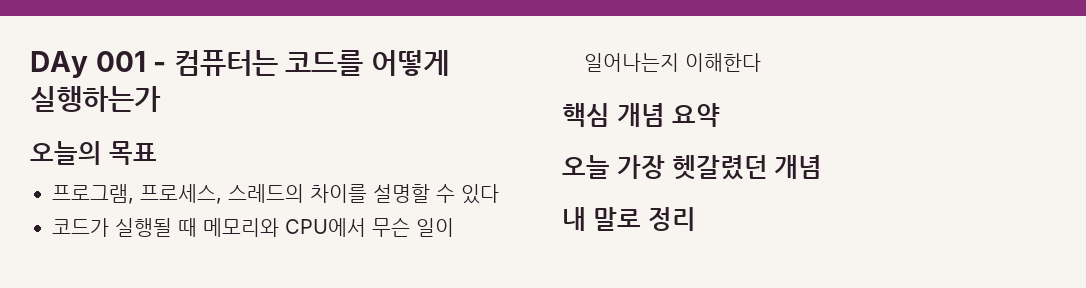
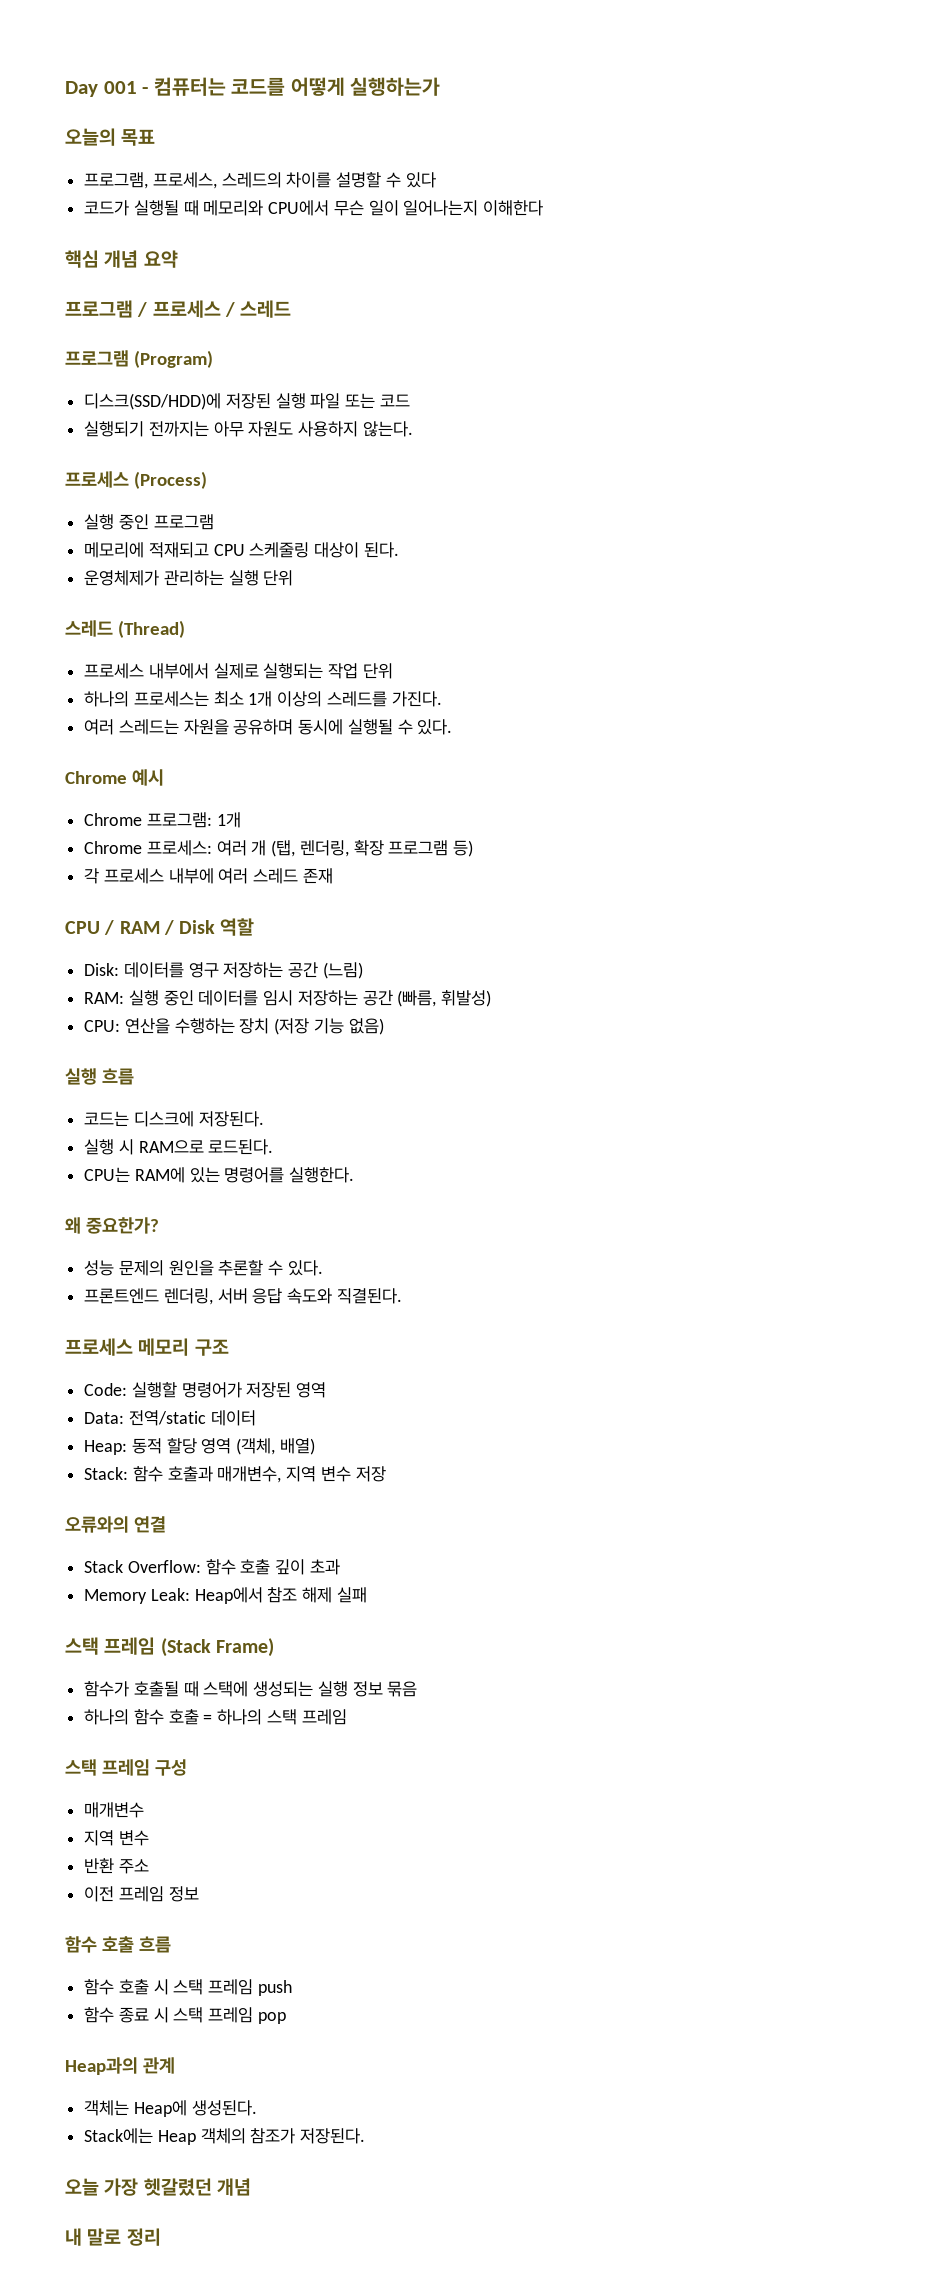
[30,51,88,78] DAy -> [65,81,98,97] Day
(720, 115) none -> [65,300,292,318] [65,350,213,368] [84,393,410,410] [84,421,413,437] [65,471,207,489] [84,514,214,530] [84,542,399,558] [84,570,294,586] [65,620,185,638] [84,663,393,679] [84,691,442,707] [84,719,453,735] [65,769,164,786] [84,812,241,828] [84,840,474,857] [84,868,333,884] [65,918,255,936] [84,962,363,979] [84,990,492,1007] [84,1018,384,1035] [65,1068,134,1085] [84,1111,264,1127] [84,1139,274,1155] [84,1167,355,1183] [65,1217,159,1234] [84,1260,323,1276] [84,1288,402,1305] [65,1338,229,1356] [84,1382,327,1398] [84,1410,256,1426] [84,1438,315,1455] [84,1466,386,1483] [65,1516,166,1533] [84,1559,340,1575] [84,1587,367,1604] [65,1637,274,1657] [84,1681,418,1697] [84,1709,347,1725] [65,1759,187,1776] [84,1802,145,1818] [84,1830,149,1846] [84,1858,149,1874] [84,1886,199,1902] [65,1936,171,1953] [84,1979,292,1996] [84,2007,286,2024] [65,2057,175,2075] [84,2100,257,2117] [84,2128,366,2145] // 프로그램 / 프로세스 / 스레드 // 프로그램 (Program) // 디스크(SSD/HDD)에 저장된 실행 파일 또는 코드 // 실행되기 전까지는 아무 자원도 사용하지 않는다. // 프로세스 (Process) // 실행 중인 프로그램 // 메모리에 적재되고 CPU 스케줄링 대상이 된다. // 운영체제가 관리하는 실행 단위 // 스레드 (Thread) // 프로세스 내부에서 실제로 실행되는 작업 단위 // 하나의 프로세스는 최소 1개 이상의 스레드를 가진다. // 여러 스레드는 자원을 공유하며 동시에 실행될 수 있다. // Chrome 예시 // Chrome 프로그램: 1개 // Chrome 프로세스: 여러 개 (탭, 렌더링, 확장 프로그램 등) // 각 프로세스 내부에 여러 스레드 존재 // CPU / RAM / Disk 역할 // Disk: 데이터를 영구 저장하는 공간 (느림) // RAM: 실행 중인 데이터를 임시 저장하는 공간 (빠름, 휘발성) // CPU: 연산을 수행하는 장치 (저장 기능 없음) // 실행 흐름 // 코드는 디스크에 저장된다. // 실행 시 RAM으로 로드된다. // CPU는 RAM에 있는 명령어를 실행한다. // 왜 중요한가? // 성능 문제의 원인을 추론할 수 있다. // 프론트엔드 렌더링, 서버 응답 속도와 직결된다. // 프로세스 메모리 구조 // Code: 실행할 명령어가 저장된 영역 // Data: 전역/static 데이터 // Heap: 동적 할당 영역 (객체, 배열) // Stack: 함수 호출과 매개변수, 지역 변수 저장 // 오류와의 연결 // Stack Overflow: 함수 호출 깊이 초과 // Memory Leak: Heap에서 참조 해제 실패 // 스택 프레임 (Stack Frame) // 함수가 호출될 때 스택에 생성되는 실행 정보 묶음 // 하나의 함수 호출 = 하나의 스택 프레임 // 스택 프레임 구성 // 매개변수 // 지역 변수 // 반환 주소 // 이전 프레임 정보 // 함수 호출 흐름 // 함수 호출 시 스택 프레임 push // 함수 종료 시 스택 프레임 pop // Heap과의 관계 // 객체는 Heap에 생성된다. // Stack에는 Heap 객체의 참조가 저장된다.

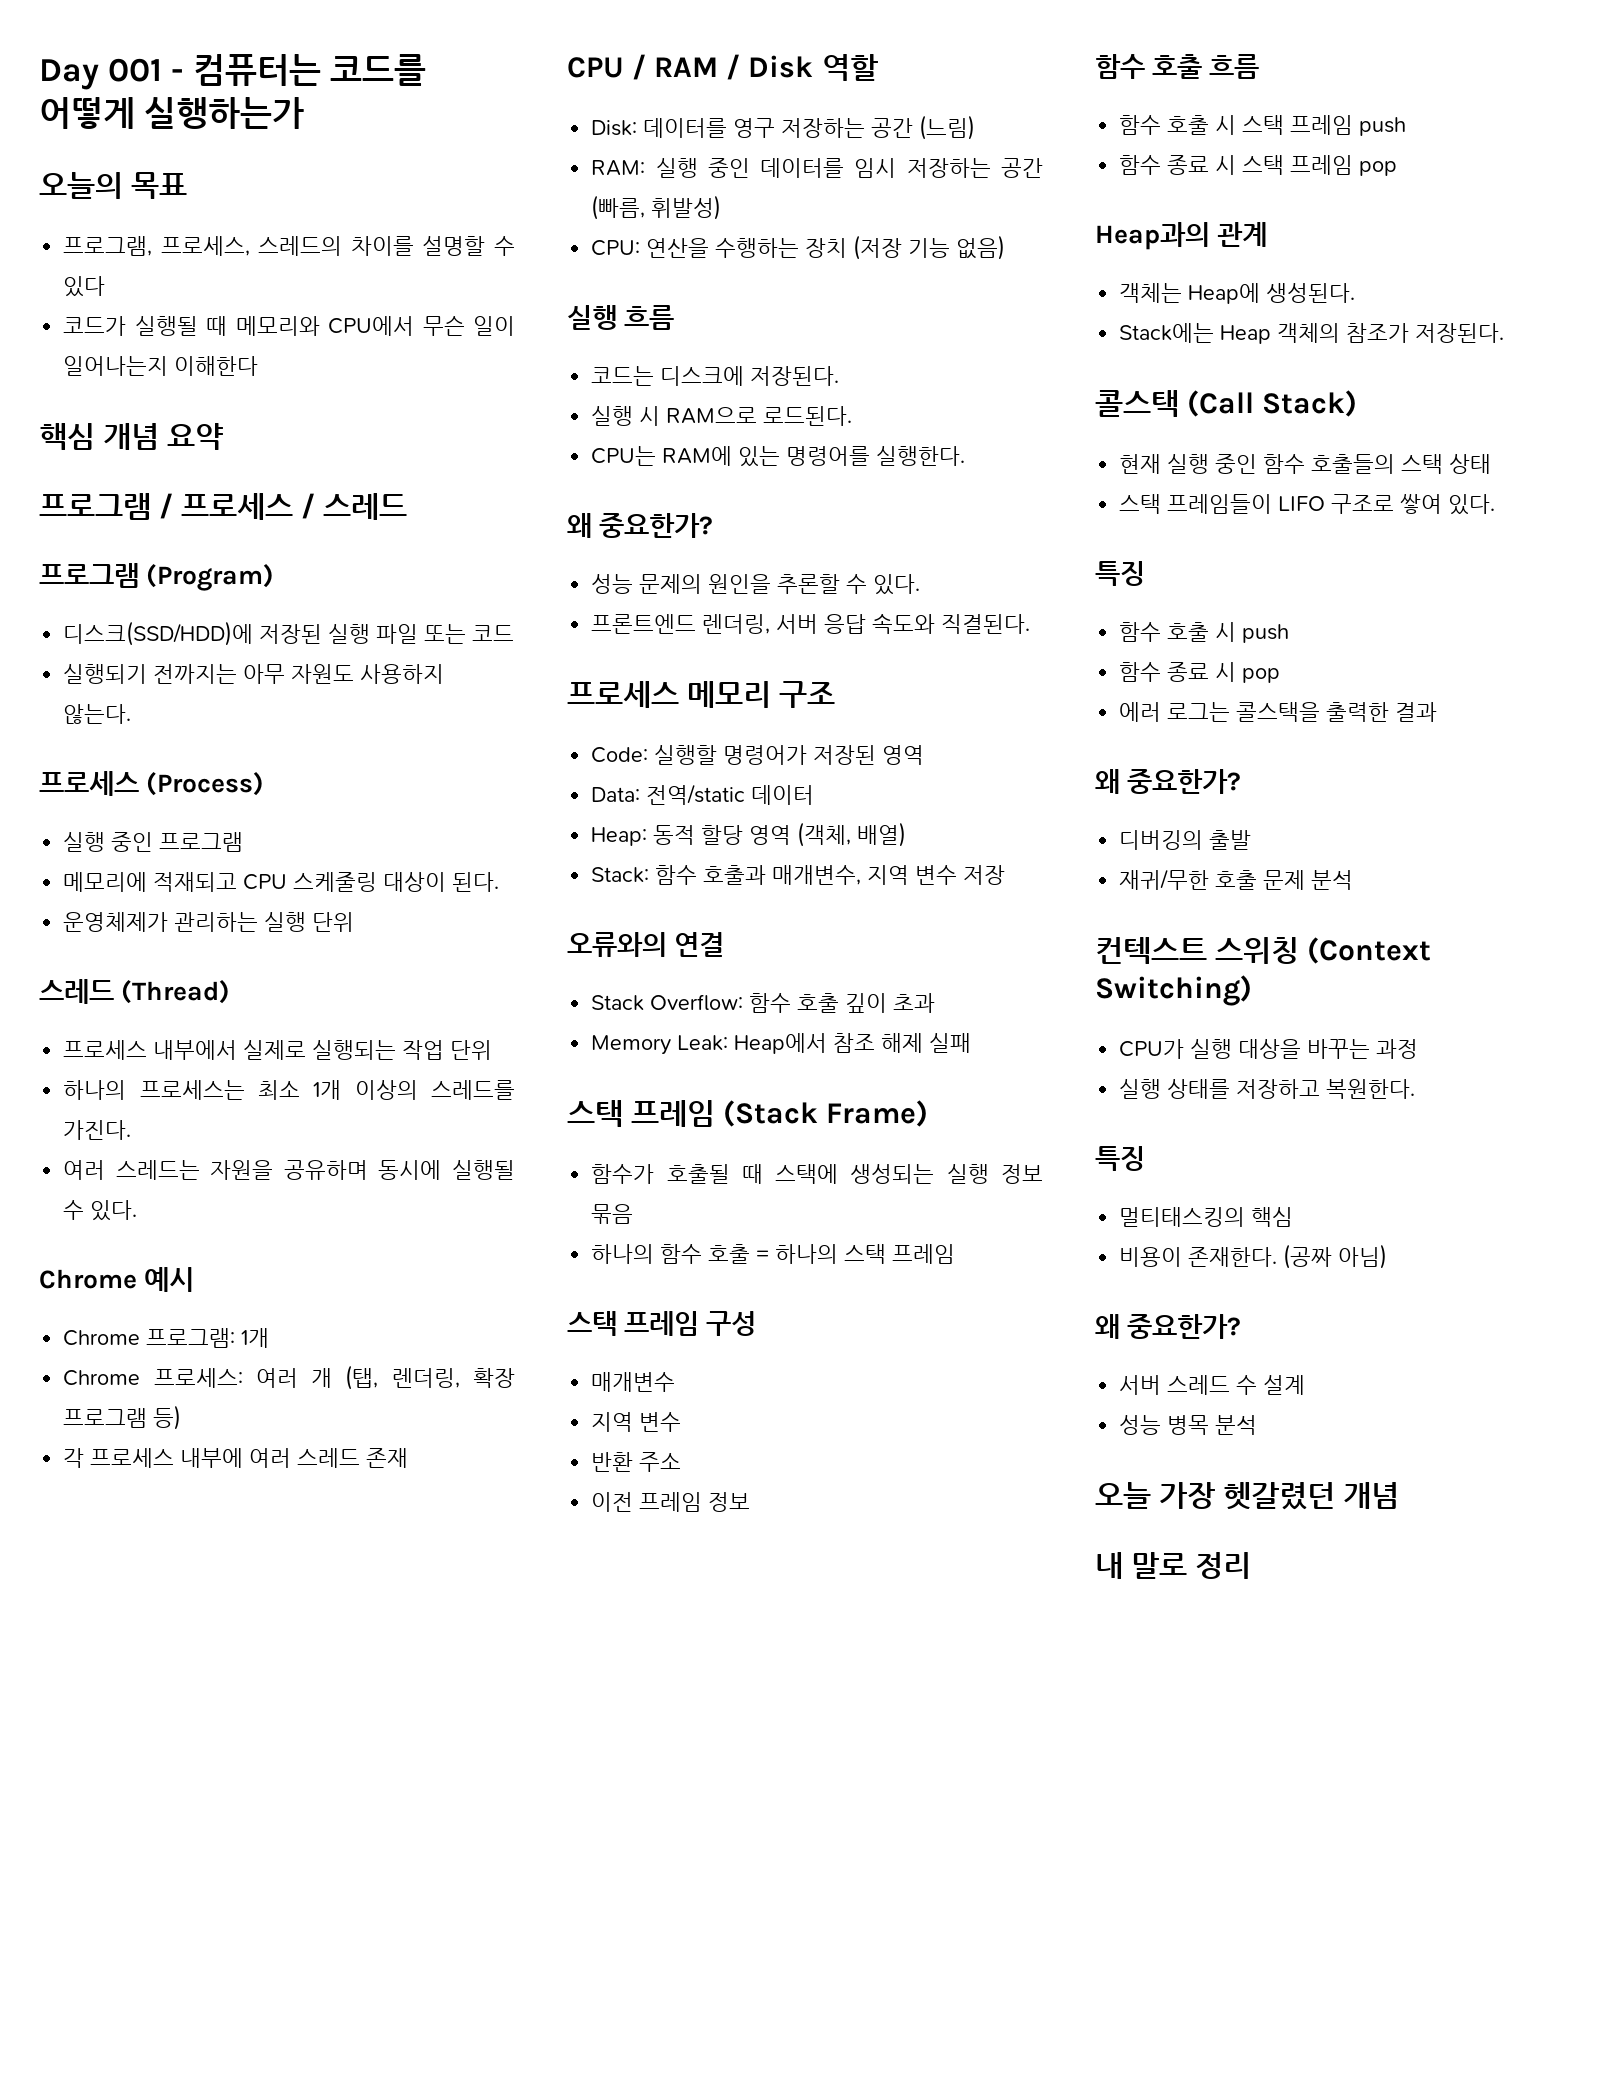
(366, 2136) none -> [1095,390,1358,417] [1119,454,1492,474] [1119,494,1496,515] [1095,561,1145,586] [1119,622,1290,643] [1119,662,1281,683] [1119,702,1438,722] [1095,769,1242,794] [1119,830,1252,850] [1119,869,1354,890] [1095,937,1432,964] [1095,975,1252,1006] [1119,1039,1419,1059] [1119,1079,1416,1099] [1095,1146,1145,1171] [1119,1207,1294,1227] [1119,1244,1388,1269] [1095,1314,1242,1339] [1119,1375,1306,1395] [1119,1415,1258,1435] // 콜스택 (Call Stack) // 현재 실행 중인 함수 호출들의 스택 상태 // 스택 프레임들이 LIFO 구조로 쌓여 있다. // 특징 // 함수 호출 시 push // 함수 종료 시 pop // 에러 로그는 콜스택을 출력한 결과 // 왜 중요한가? // 디버깅의 출발 // 재귀/무한 호출 문제 분석 // 컨텍스트 스위칭 (Context Switching) // CPU가 실행 대상을 바꾸는 과정 // 실행 상태를 저장하고 복원한다. // 특징 // 멀티태스킹의 핵심 // 비용이 존재한다. (공짜 아님) // 왜 중요한가? // 서버 스레드 수 설계 // 성능 병목 분석

